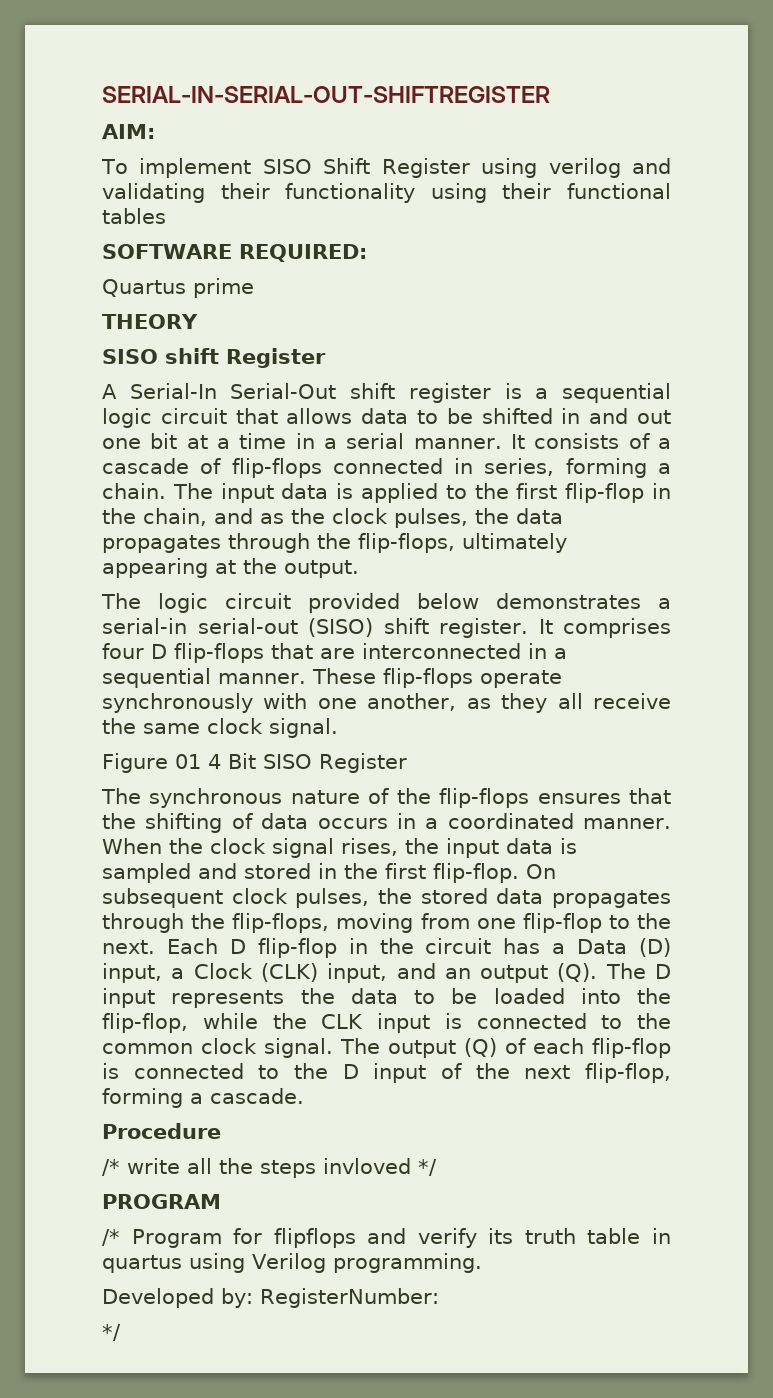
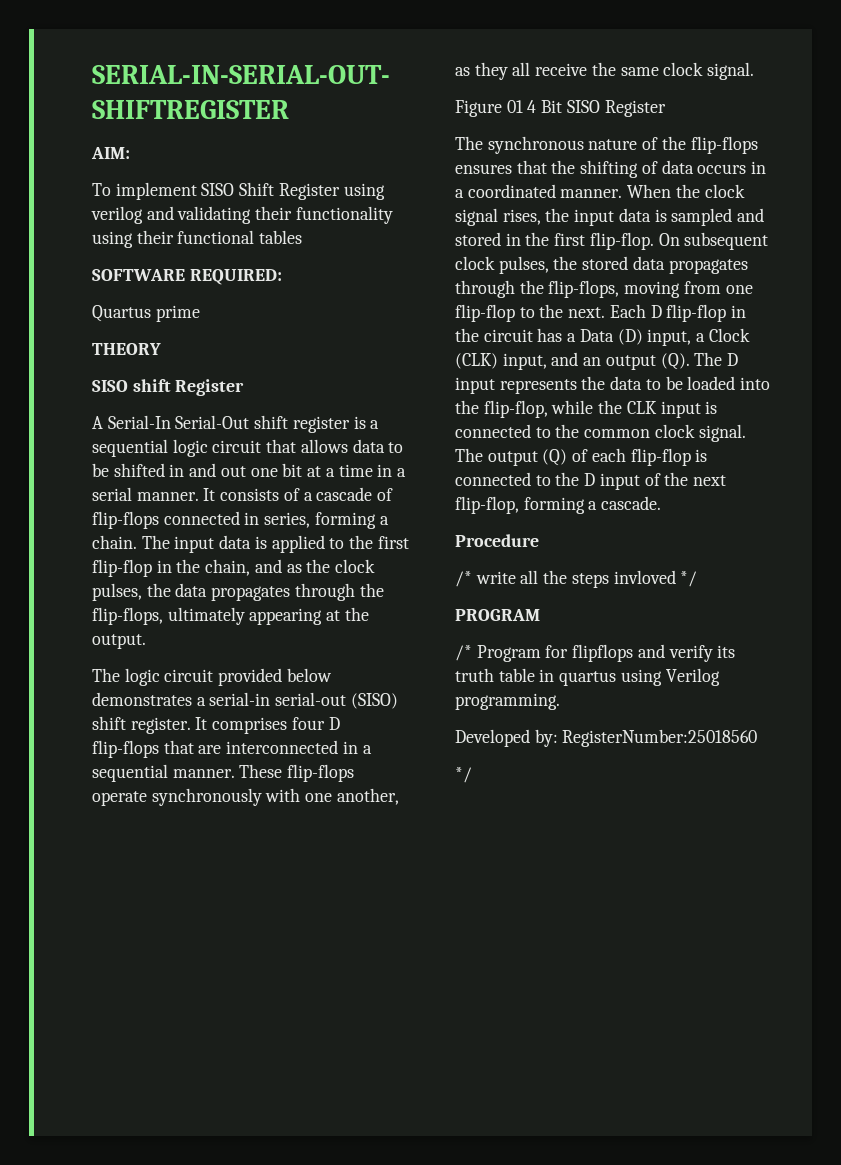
[259,1288,439,1308] RegisterNumber: -> [562,729,758,747] RegisterNumber:25018560

